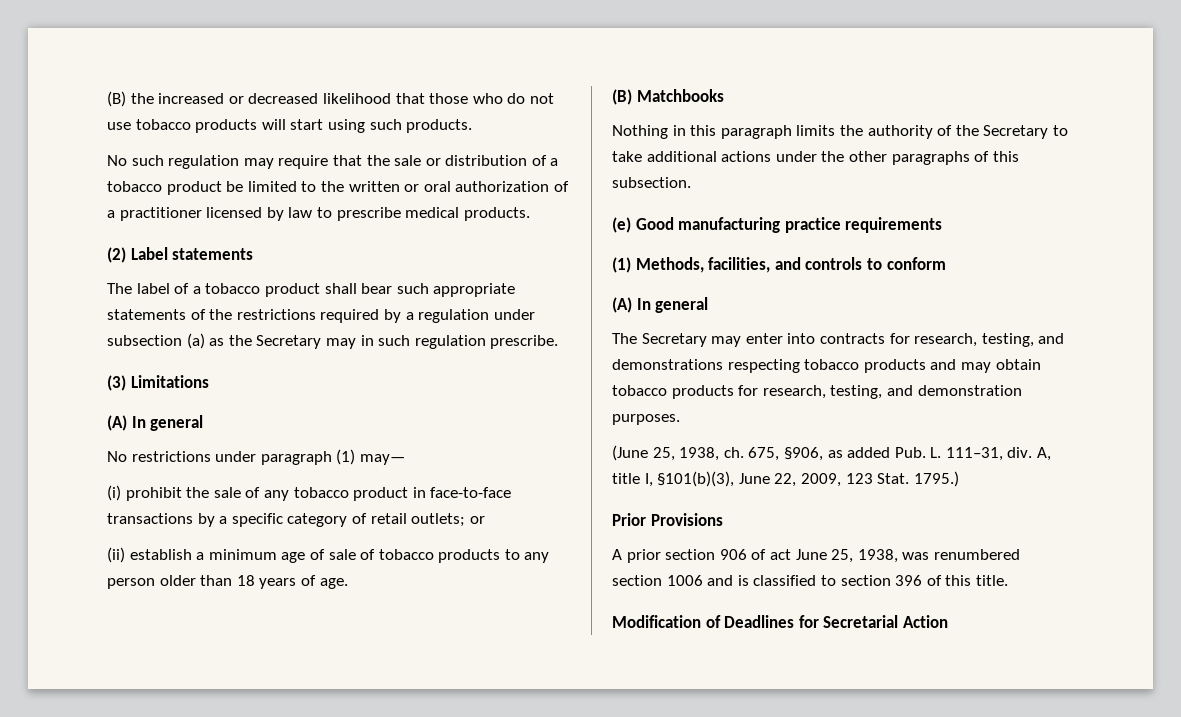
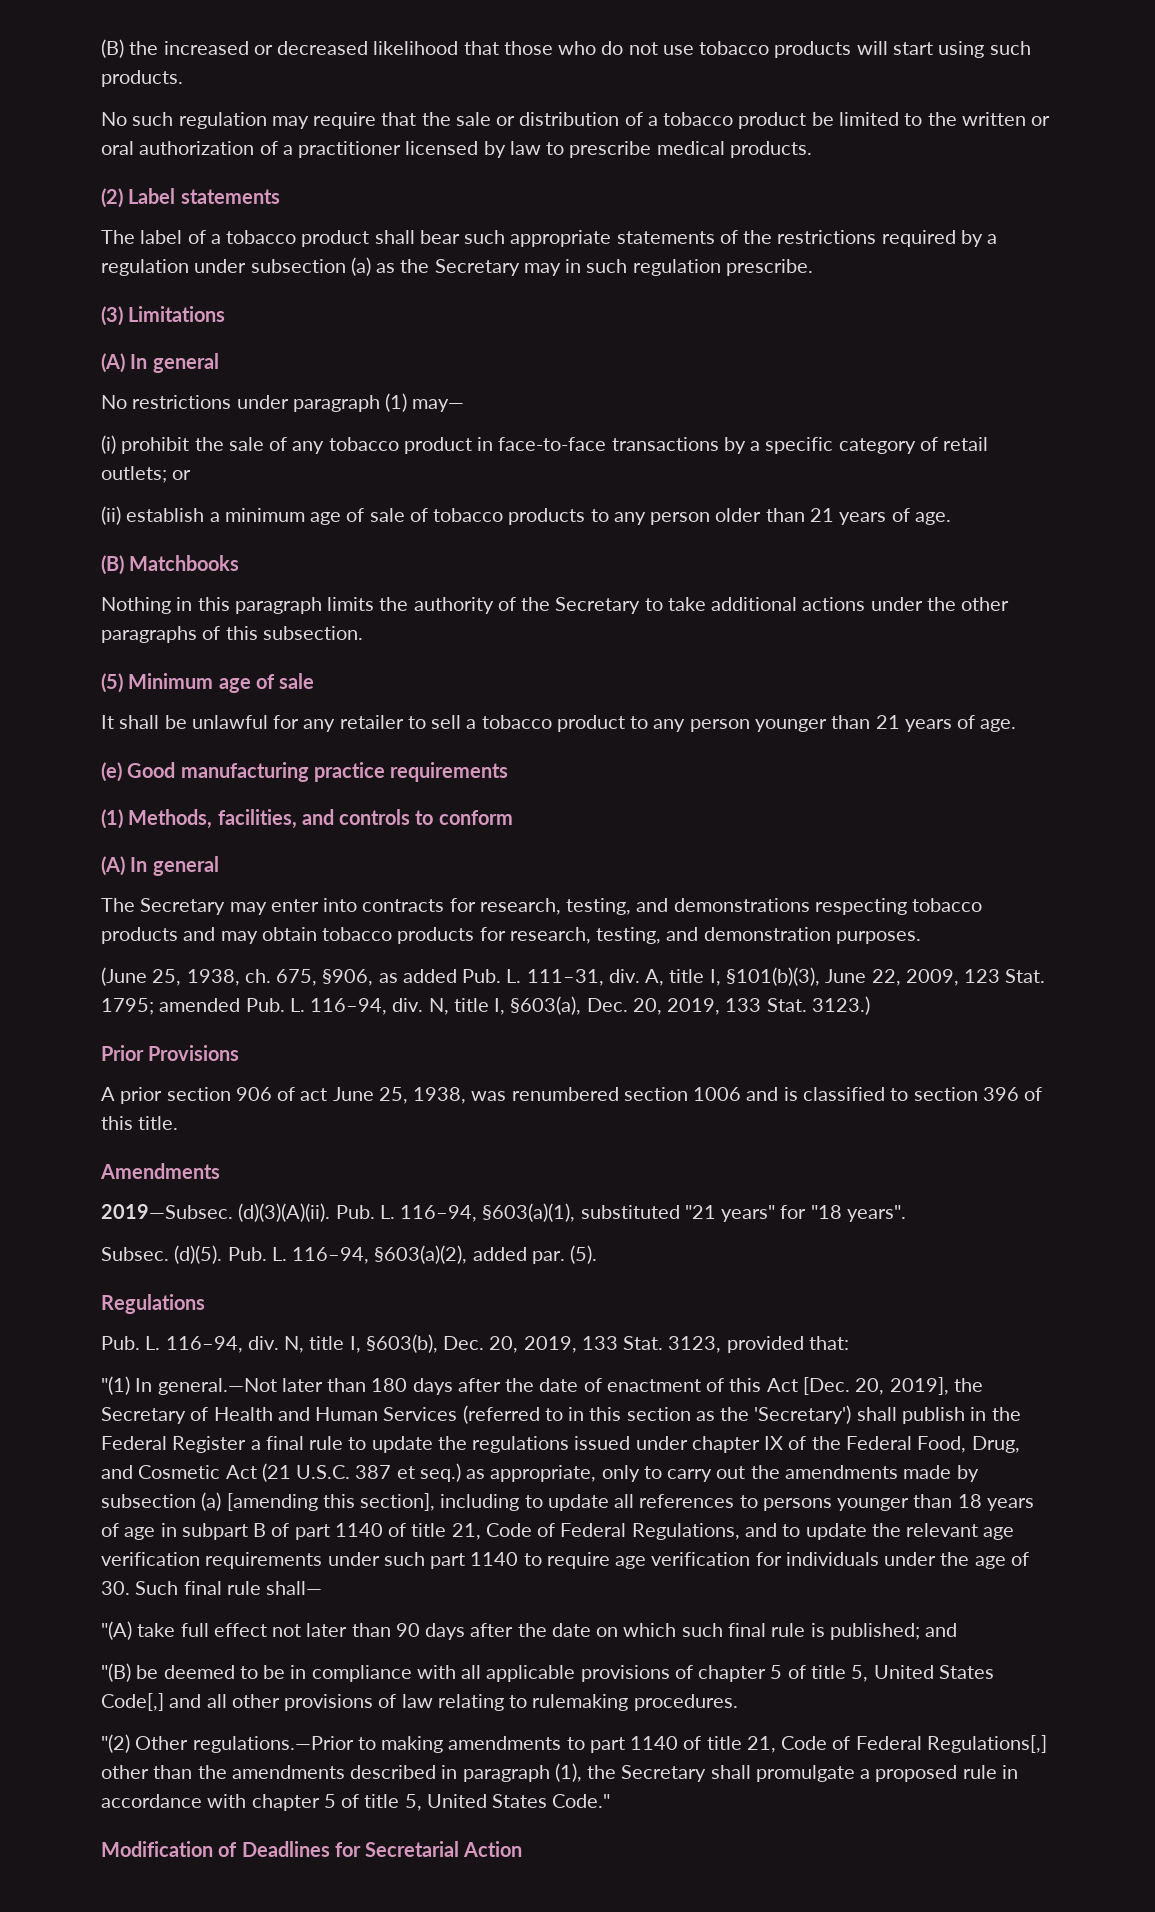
[236,575,255,586] 18 -> [809,508,834,522] 21
(691, 182) none -> [101,673,315,693] [101,715,1017,732] // (5) Minimum age of sale // It shall be unlawful for any retailer to sell a tobacco product to any person younger than 21 years of age.
[913,471,959,487] 1795.) -> [101,996,870,1015] 1795; amended Pub. L. 116–94, div. N, title I, §603(a), Dec. 20, 2019, 133 Stat. 3123.)
(1008, 580) none -> [100,1163,220,1179] [101,1203,906,1222] [101,1245,598,1264] [101,1294,205,1314] [101,1334,849,1353] [101,1376,983,1395] [101,1405,1021,1424] [101,1436,1020,1453] [101,1463,979,1482] [101,1492,1034,1511] [101,1523,1015,1540] [101,1552,1029,1569] [101,1581,323,1595] [101,1621,958,1640] [101,1663,994,1682] [101,1693,738,1711] [101,1734,1047,1753] [101,1763,1018,1782] [101,1794,611,1811] // Amendments // 2019—Subsec. (d)(3)(A)(ii). Pub. L. 116–94, §603(a)(1), substituted "21 years" for "18 years". // Subsec. (d)(5). Pub. L. 116–94, §603(a)(2), added par. (5). // Regulations // Pub. L. 116–94, div. N, title I, §603(b), Dec. 20, 2019, 133 Stat. 3123, provided that: // "(1) In general.—Not later than 180 days after the date of enactment of this Act [Dec. 20, 2019], the Secretary of Health and Human Services (referred to in this section as the 'Secretary') shall publish in the Federal Register a final rule to update the regulations issued under chapter IX of the Federal Food, Drug, and Cosmetic Act (21 U.S.C. 387 et seq.) as appropriate, only to carry out the amendments made by subsection (a) [amending this section], including to update all references to persons younger than 18 years of age in subpart B of part 1140 of title 21, Code of Federal Regulations, and to update the relevant age verification requirements under such part 1140 to require age verification for individuals under the age of 30. Such final rule shall— // "(A) take full effect not later than 90 days after the date on which such final rule is published; and // "(B) be deemed to be in compliance with all applicable provisions of chapter 5 of title 5, United States Code[,] and all other provisions of law relating to rulemaking procedures. // "(2) Other regulations.—Prior to making amendments to part 1140 of title 21, Code of Federal Regulations[,] other than the amendments described in paragraph (1), the Secretary shall promulgate a proposed rule in accordance with chapter 5 of title 5, United States Code."

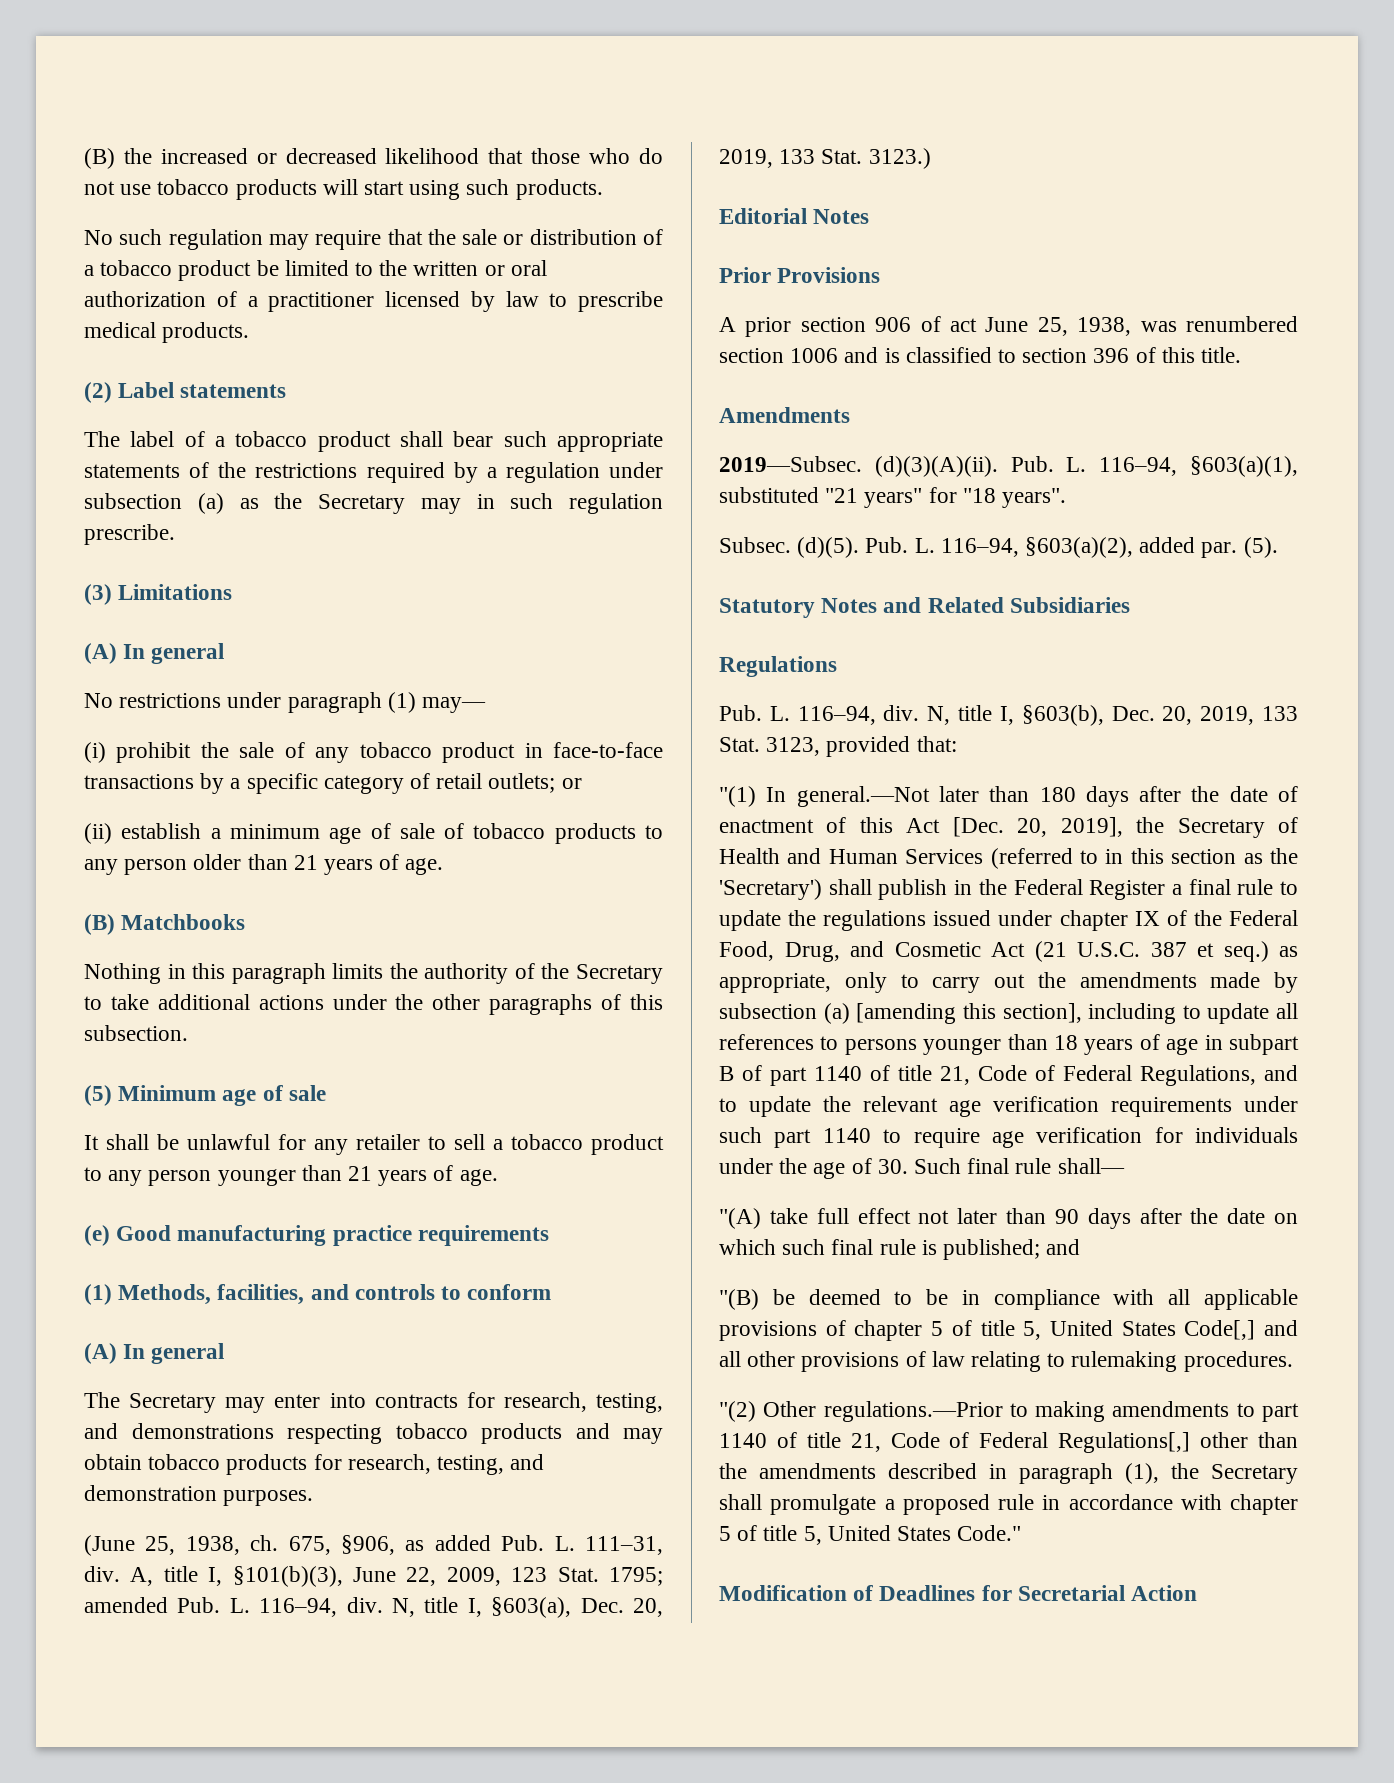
(870, 1005) none -> [719,208,870,224] // Editorial Notes
(598, 1254) none -> [719,597,1130,618] // Statutory Notes and Related Subsidiaries

